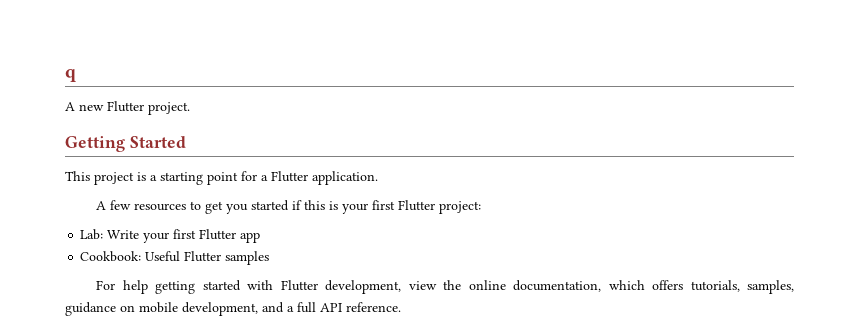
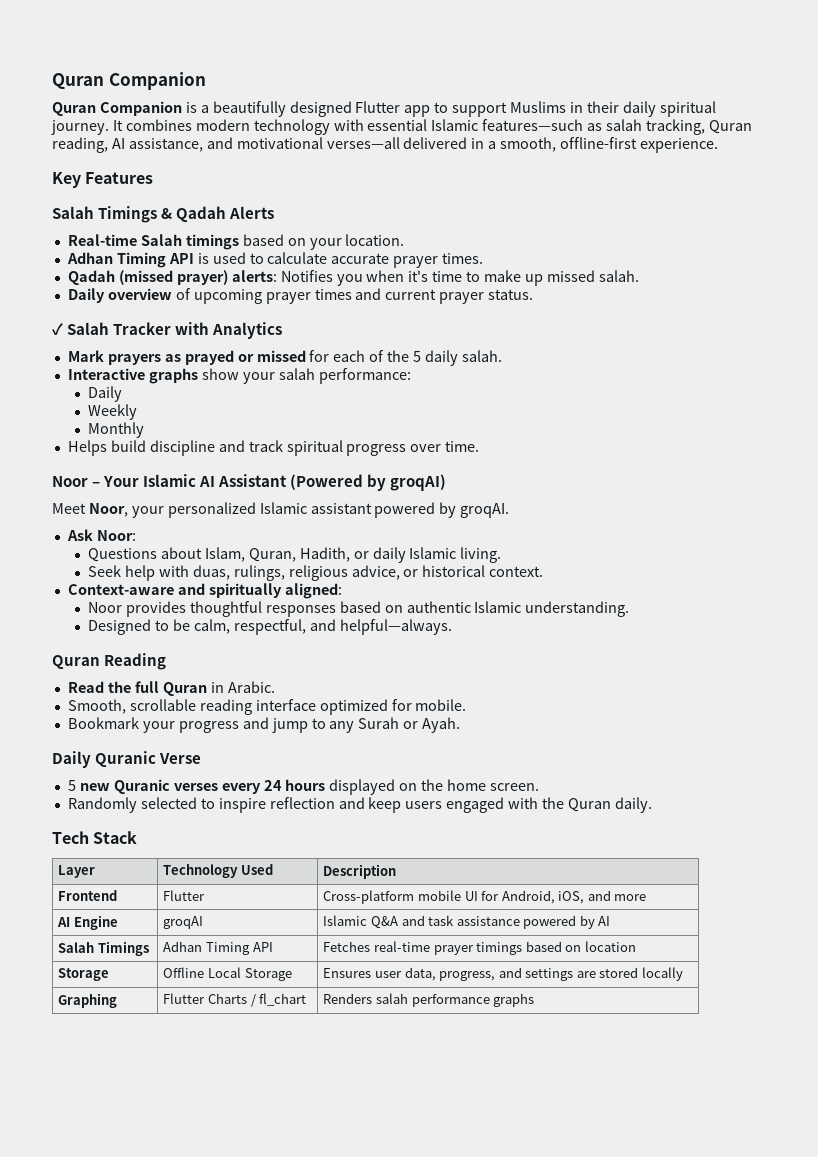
[65,69,76,82] [65,101,190,115] [65,136,186,152] [65,171,378,185] [96,200,482,214] [80,229,261,243] [80,251,270,265] [96,280,794,294] [65,302,401,316] q // A new Flutter project. // Getting Started // This project is a starting point for a Flutter application. // A few resources to get you started if this is your first Flutter project: // Lab: Write your first Flutter app // Cookbook: Useful Flutter samples // For help getting started with Flutter development, view the online documentation, which offers tutorials, samples, guidance on mobile development, and a full API reference. -> [52,72,206,90] [52,101,716,117] [51,119,752,135] [52,137,719,153] [52,172,154,188] [52,206,275,223] [67,234,405,250] [66,252,484,268] [67,270,639,286] [67,288,534,304] [52,322,283,339] [67,350,502,366] [67,368,411,384] [88,386,123,402] [88,404,138,420] [88,422,145,438] [67,440,480,456] [52,474,447,491] [52,502,510,518] [66,529,136,541] [88,547,502,563] [88,565,544,581] [67,583,342,599] [88,601,630,617] [88,619,452,635] [52,653,167,670] [67,681,275,696] [67,699,467,715] [67,717,461,733] [52,751,202,768] [67,779,540,795] [67,797,652,813] [52,831,138,844] [58,865,96,878] [163,864,273,878] [323,864,397,879] [58,890,118,901] [163,890,206,901] [323,890,647,904] [57,915,118,930] [163,916,204,929] [323,915,611,929] [58,941,149,956] [163,941,273,955] [323,941,636,955] [58,968,110,981] [163,967,292,981] [323,967,683,981] [58,993,118,1008] [163,993,307,1007] [323,993,535,1007] Quran Companion // Quran Companion is a beautifully designed Flutter app to support Muslims in their daily spiritual journey. It combines modern technology with essential Islamic features—such as salah tracking, Quran reading, AI assistance, and motivational verses—all delivered in a smooth, offline-first experience. // Key Features // Salah Timings & Qadah Alerts // Real-time Salah timings based on your location. // Adhan Timing API is used to calculate accurate prayer times. // Qadah (missed prayer) alerts: Notifies you when it's time to make up missed salah. // Daily overview of upcoming prayer times and current prayer status. // ✓ Salah Tracker with Analytics // Mark prayers as prayed or missed for each of the 5 daily salah. // Interactive graphs show your salah performance: // Daily // Weekly // Monthly // Helps build discipline and track spiritual progress over time. // Noor – Your Islamic AI Assistant (Powered by groqAI) // Meet Noor, your personalized Islamic assistant powered by groqAI. // Ask Noor: // Questions about Islam, Quran, Hadith, or daily Islamic living. // Seek help with duas, rulings, religious advice, or historical context. // Context-aware and spiritually aligned: // Noor provides thoughtful responses based on authentic Islamic understanding. // Designed to be calm, respectful, and helpful—always. // Quran Reading // Read the full Quran in Arabic. // Smooth, scrollable reading interface optimized for mobile. // Bookmark your progress and jump to any Surah or Ayah. // Daily Quranic Verse // 5 new Quranic verses every 24 hours displayed on the home screen. // Randomly selected to inspire reflection and keep users engaged with the Quran daily. // Tech Stack // Layer | Technology Used | Description // Frontend | Flutter | Cross-platform mobile UI for Android, iOS, and more // AI Engine | groqAI | Islamic Q&A and task assistance powered by AI // Salah Timings | Adhan Timing API | Fetches real-time prayer timings based on location // Storage | Offline Local Storage | Ensures user data, progress, and settings are stored locally // Graphing | Flutter Charts / fl_chart | Renders salah performance graphs

